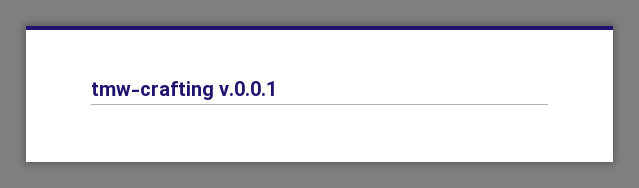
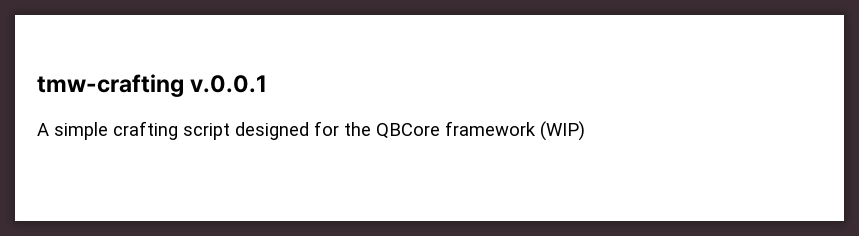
(278, 88) none -> [37,121,585,141] // A simple crafting script designed for the QBCore framework (WIP)

